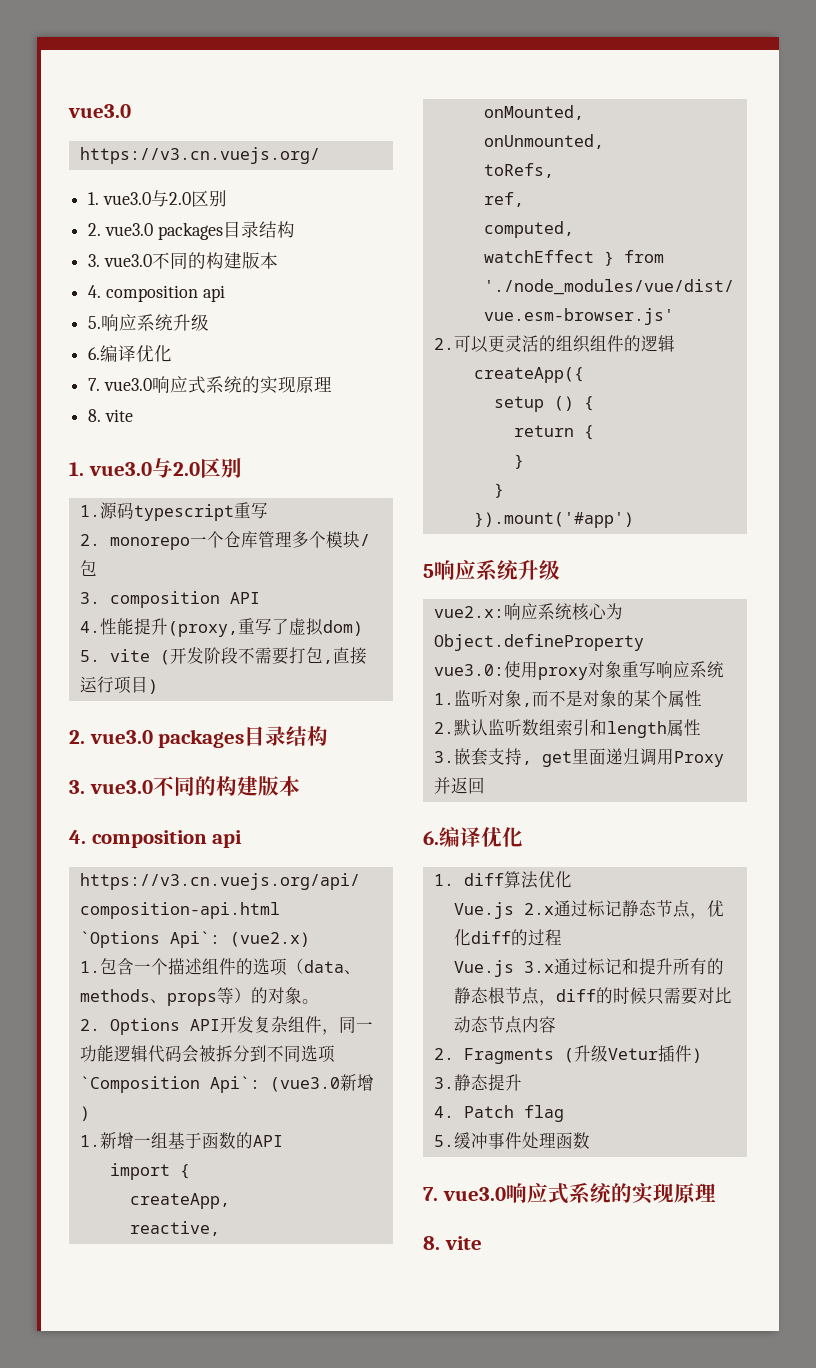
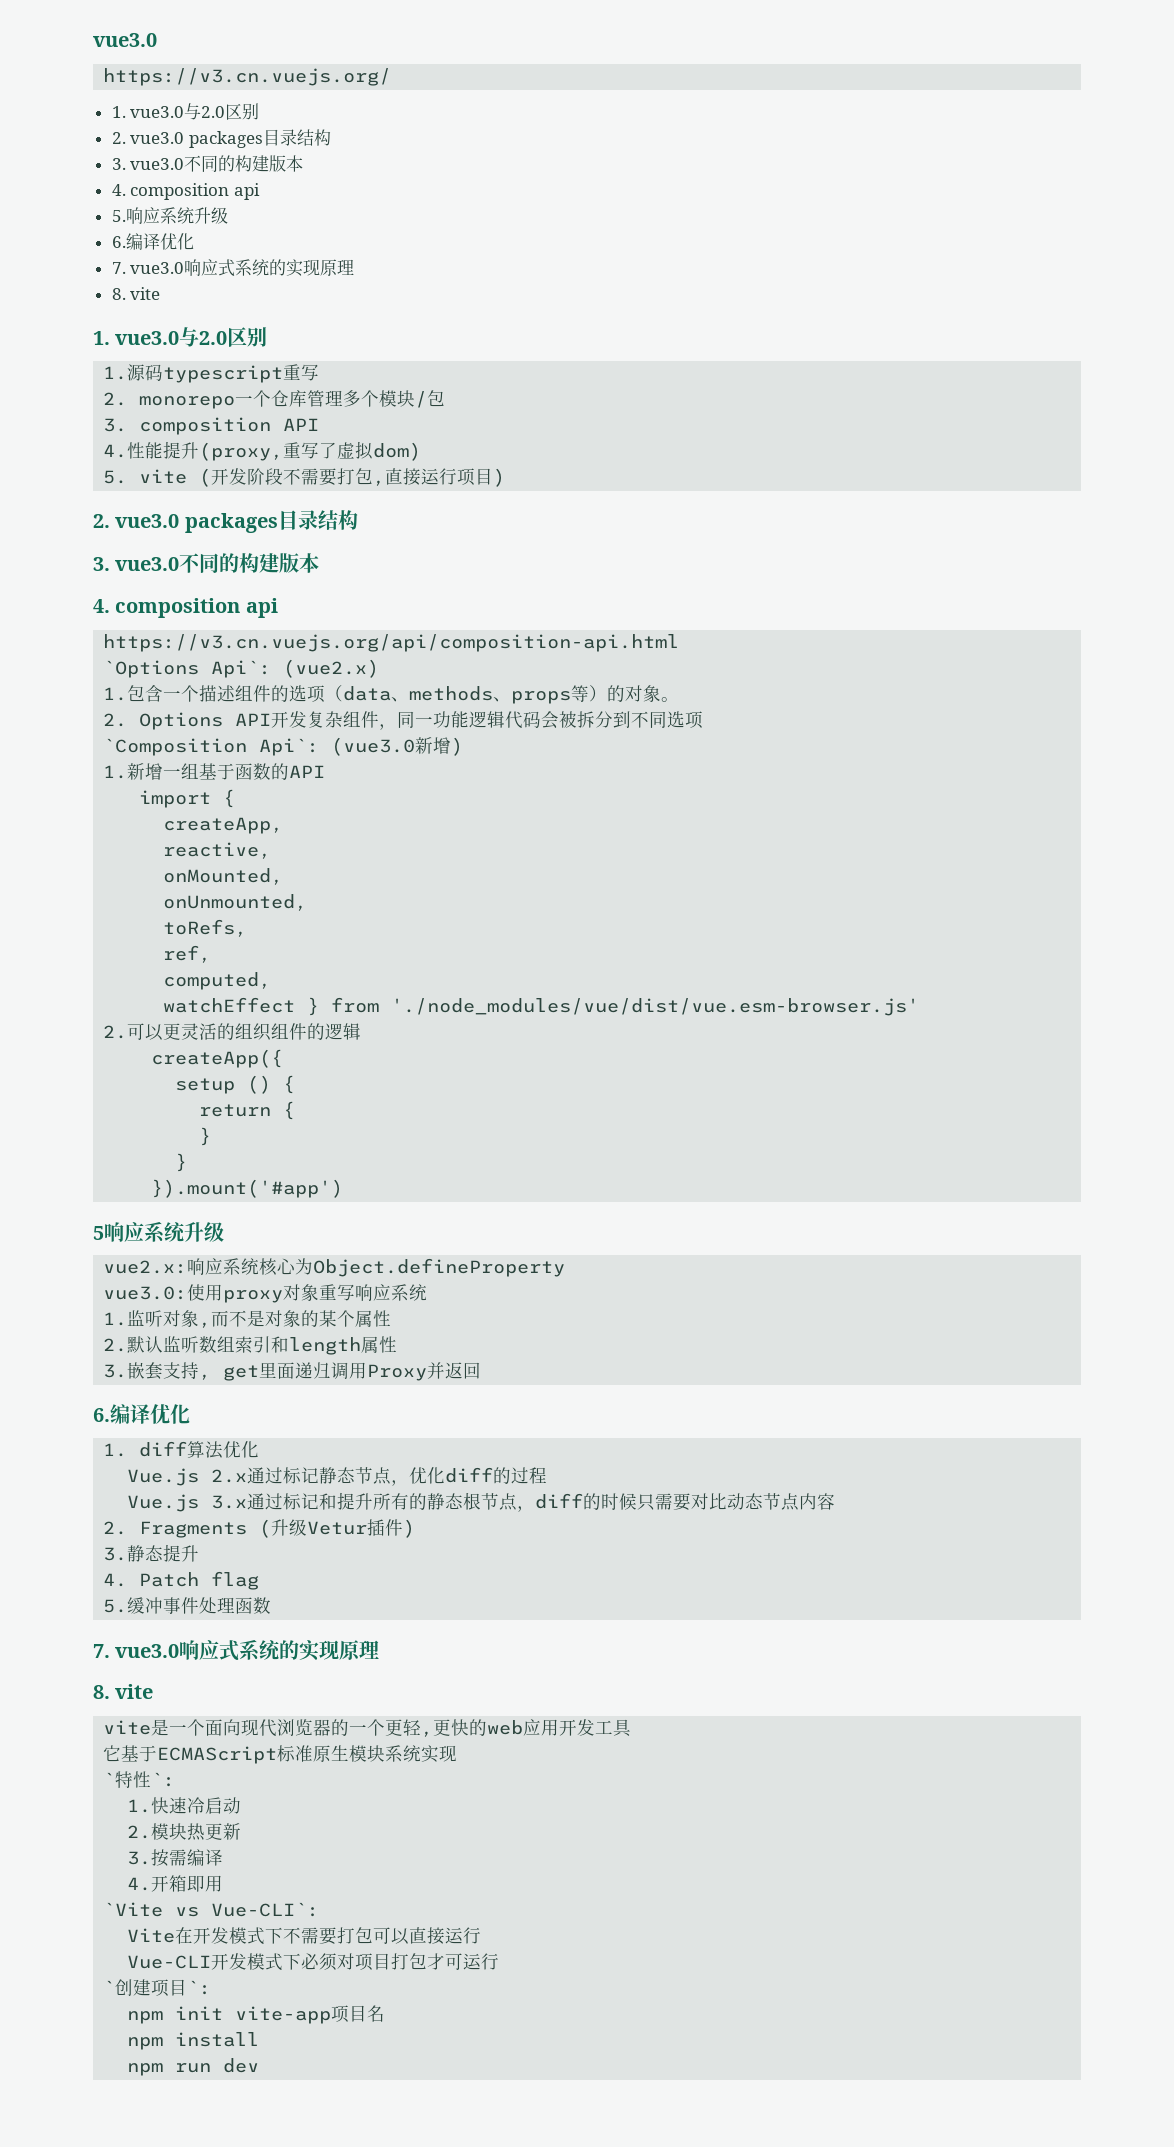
(482, 1243) none -> [103,1719,633,1737] [103,1745,458,1764] [103,1771,176,1789] [127,1797,242,1814] [127,1823,242,1841] [127,1849,224,1867] [127,1875,224,1892] [103,1902,320,1917] [127,1927,482,1945] [127,1953,500,1971] [103,1979,212,1997] [127,2005,386,2024] [127,2032,260,2050] [127,2058,260,2076] // vite是一个面向现代浏览器的一个更轻,更快的web应用开发工具 // 它基于ECMAScript标准原生模块系统实现 // `特性`: // 1.快速冷启动 // 2.模块热更新 // 3.按需编译 // 4.开箱即用 // `Vite vs Vue-CLI`: // Vite在开发模式下不需要打包可以直接运行 // Vue-CLI开发模式下必须对项目打包才可运行 // `创建项目`: // npm init vite-app项目名 // npm install // npm run dev

